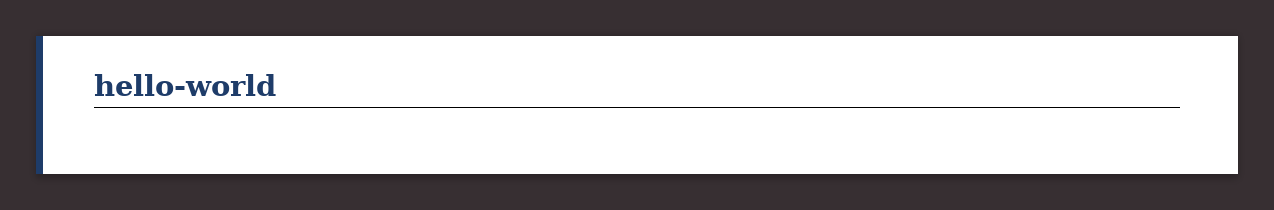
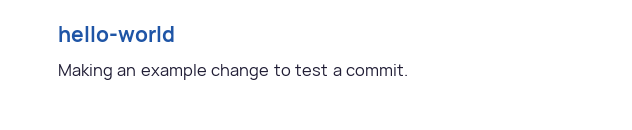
(276, 85) none -> [58,64,409,80] // Making an example change to test a commit.

